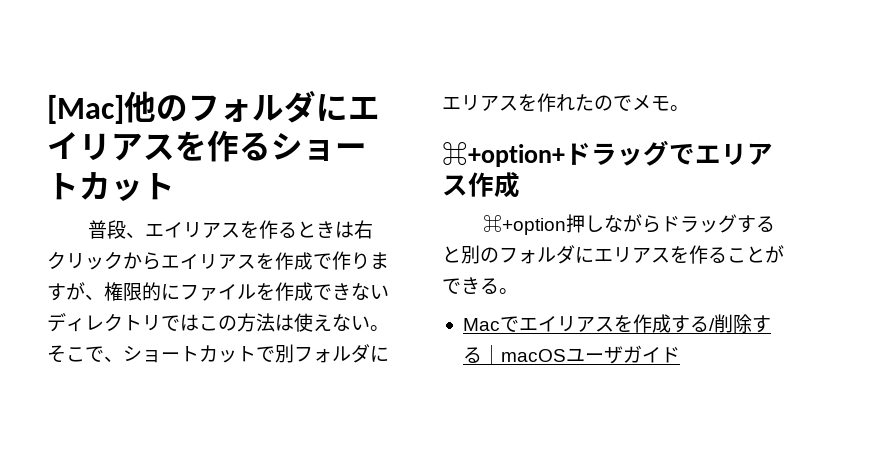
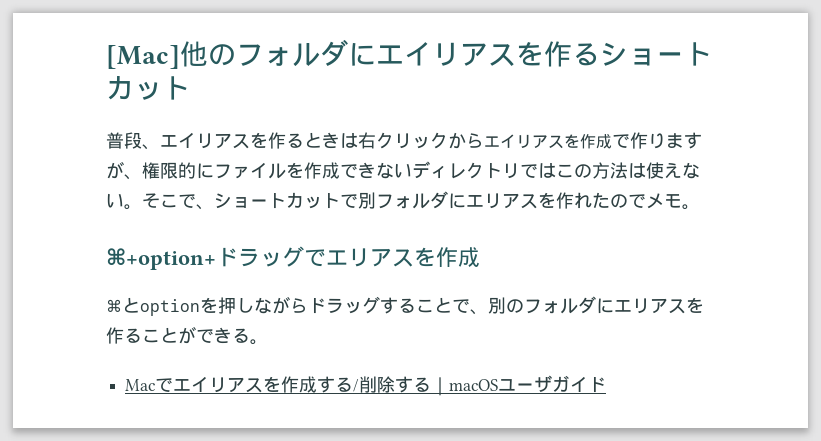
(468, 185) none -> [414,247,436,267] を
[482,215,566,235] ⌘+option -> [106,297,218,316] ⌘とoptionを
[442,246,461,263] と -> [416,297,488,315] ことで、

